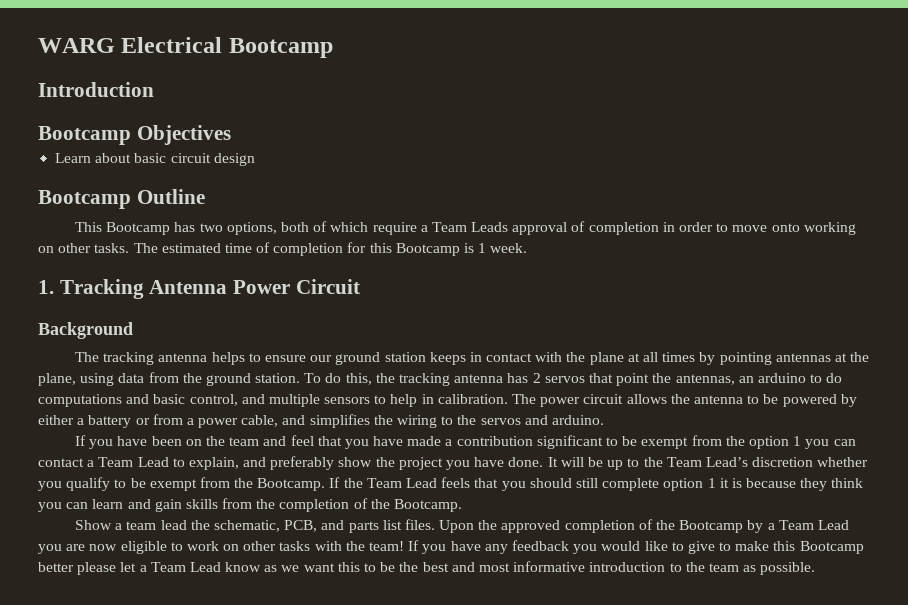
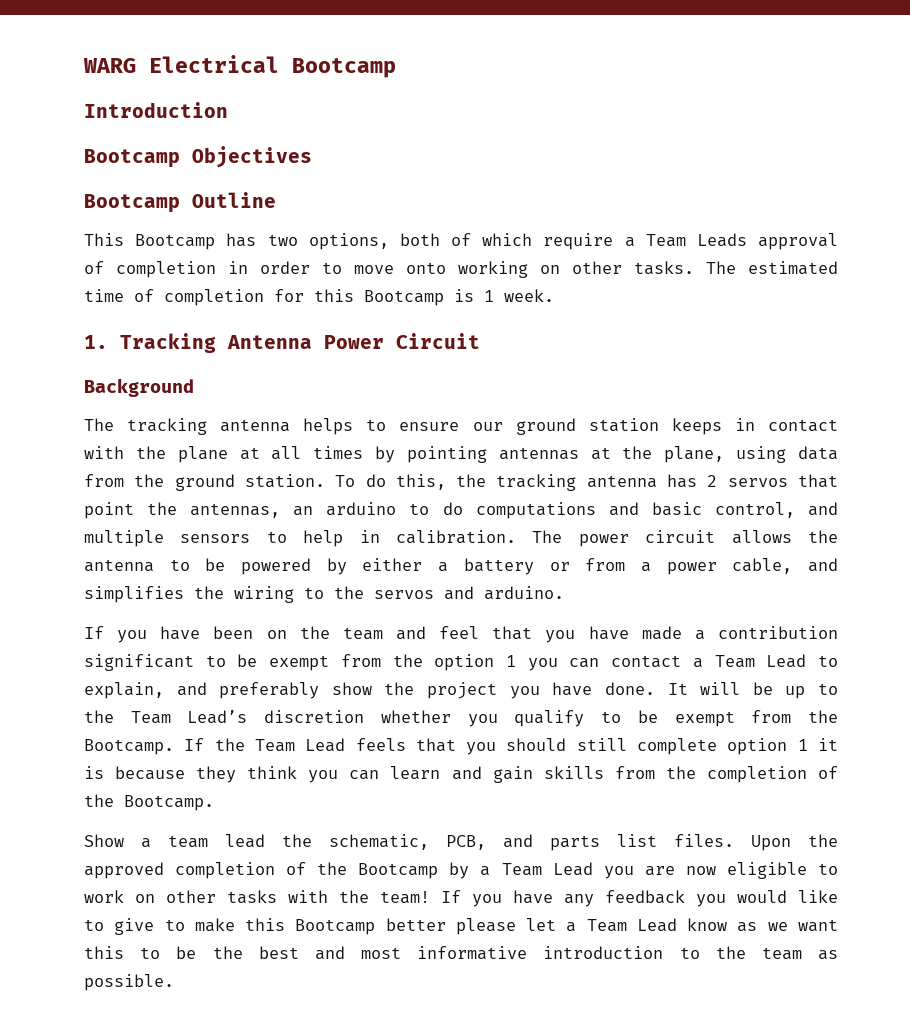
[55,153,255,166] // Learn about basic circuit design -> (312, 157) none

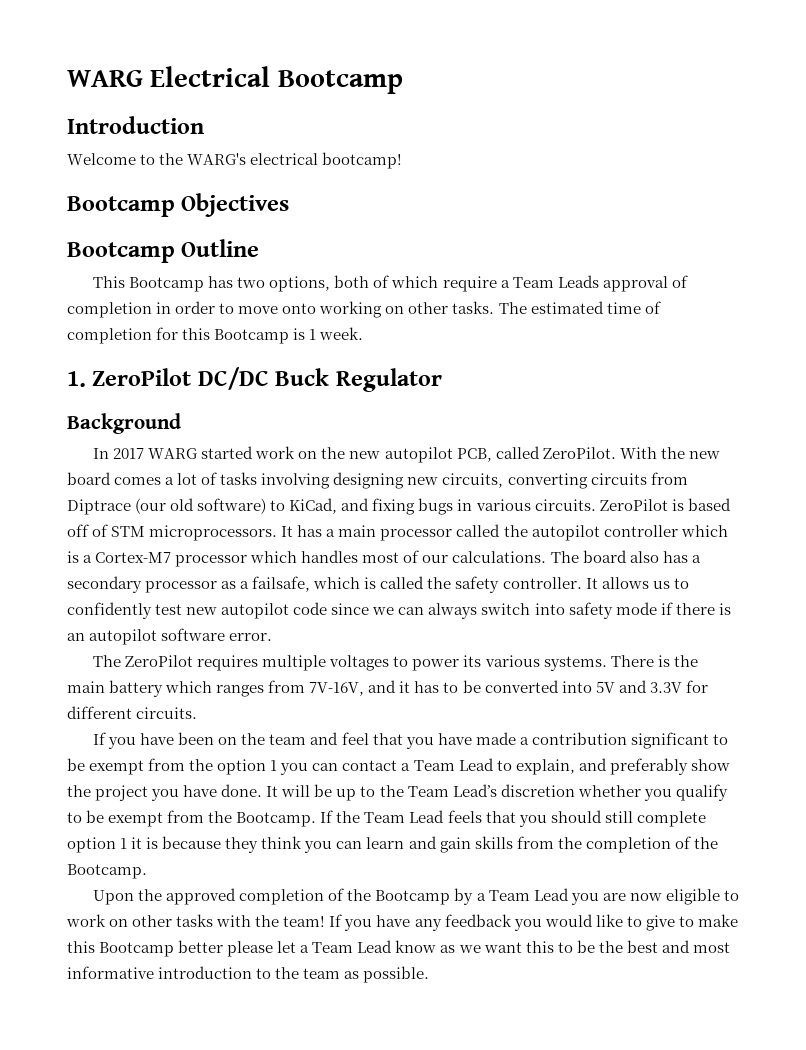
(228, 110) none -> [67,152,403,169] // Welcome to the WARG's electrical bootcamp!
[120,333,480,353] [84,378,194,397] [84,418,838,435] [84,446,838,463] [84,474,838,491] [84,502,838,519] [84,530,838,547] [84,558,839,575] [84,586,564,603] Tracking Antenna Power Circuit // Background // The tracking antenna helps to ensure our ground station keeps in contact with the plane at all times by pointing antennas at the plane, using data from the ground station. To do this, the tracking antenna has 2 servos that point the antennas, an arduino to do computations and basic control, and multiple sensors to help in calibration. The power circuit allows the antenna to be powered by either a battery or from a power cable, and simplifies the wiring to the servos and arduino. -> [92,367,442,392] [67,413,181,434] [93,446,720,463] [67,472,688,489] [67,498,731,515] [67,524,728,541] [67,550,701,567] [67,576,689,593] [67,602,731,619] [67,628,273,645] [93,655,698,671] [67,680,708,697] [67,706,198,719] ZeroPilot DC/DC Buck Regulator // Background // In 2017 WARG started work on the new autopilot PCB, called ZeroPilot. With the new board comes a lot of tasks involving designing new circuits, converting circuits from Diptrace (our old software) to KiCad, and fixing bugs in various circuits. ZeroPilot is based off of STM microprocessors. It has a main processor called the autopilot controller which is a Cortex-M7 processor which handles most of our calculations. The board also has a secondary processor as a failsafe, which is called the safety controller. It allows us to confidently test new autopilot code since we can always switch into safety mode if there is an autopilot software error. // The ZeroPilot requires multiple voltages to power its various systems. There is the main battery which ranges from 7V-16V, and it has to be converted into 5V and 3.3V for different circuits.
[84,834,734,851] Show a team lead the schematic, PCB, and parts list files. -> (147, 871) none

